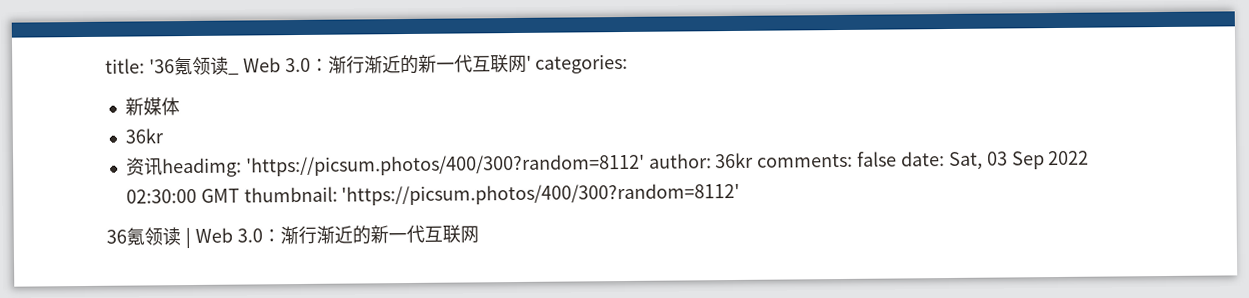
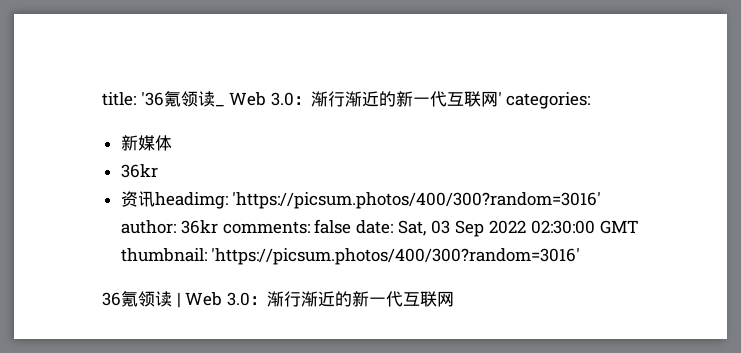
[245,153,645,177] 'https://picsum.photos/400/300?random=8112' -> [232,192,602,209] 'https://picsum.photos/400/300?random=3016'
[341,182,741,206] 'https://picsum.photos/400/300?random=8112' -> [211,248,581,265] 'https://picsum.photos/400/300?random=3016'

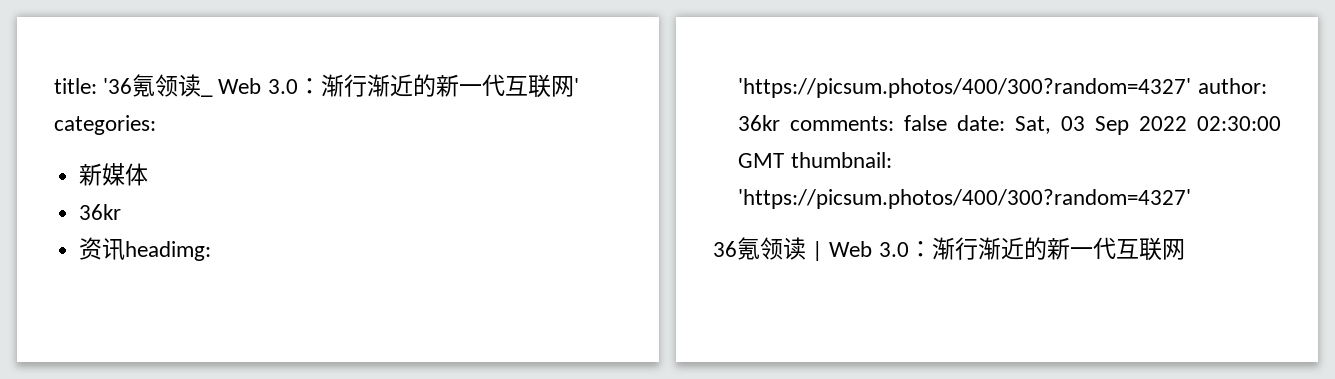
[232,192,602,209] 'https://picsum.photos/400/300?random=3016' -> [738,78,1192,98] 'https://picsum.photos/400/300?random=4327'
[211,248,581,265] 'https://picsum.photos/400/300?random=3016' -> [738,189,1192,209] 'https://picsum.photos/400/300?random=4327'

